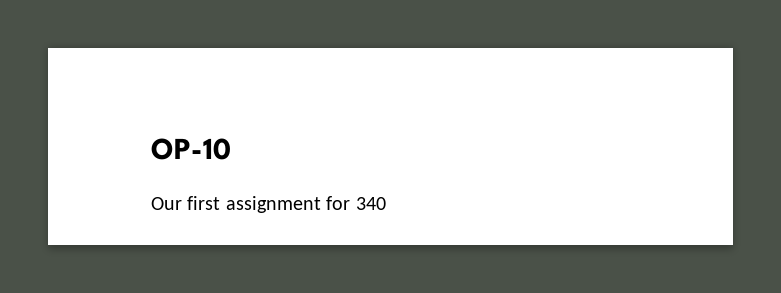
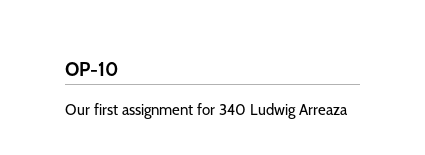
(386, 203) none -> [250,103,349,119] Ludwig Arreaza

